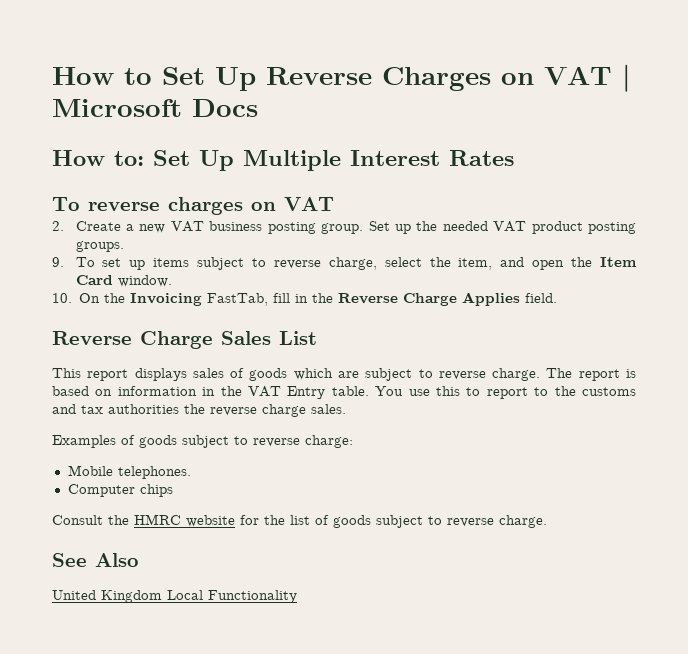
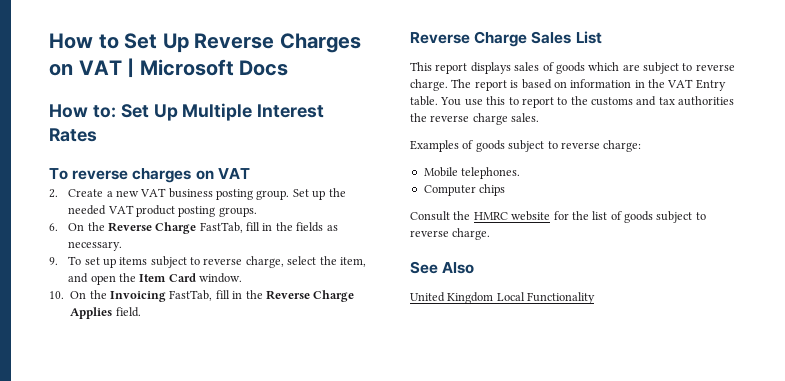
(124, 246) none -> [49,222,338,234] [68,241,123,251] // 6. On the Reverse Charge FastTab, fill in the fields as necessary.

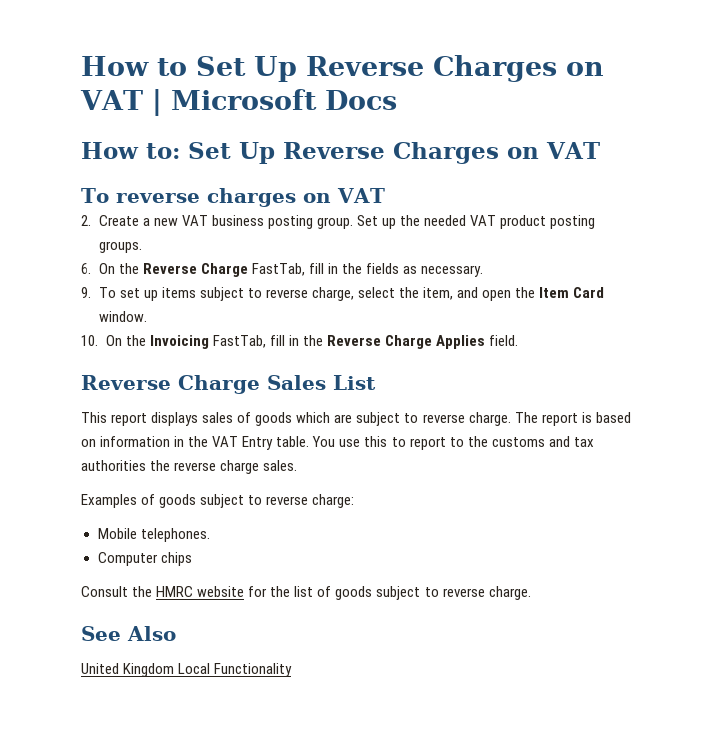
[182,103,325,121] [49,128,97,142] Multiple Interest Rates -> [283,142,600,164] Reverse Charges on VAT

